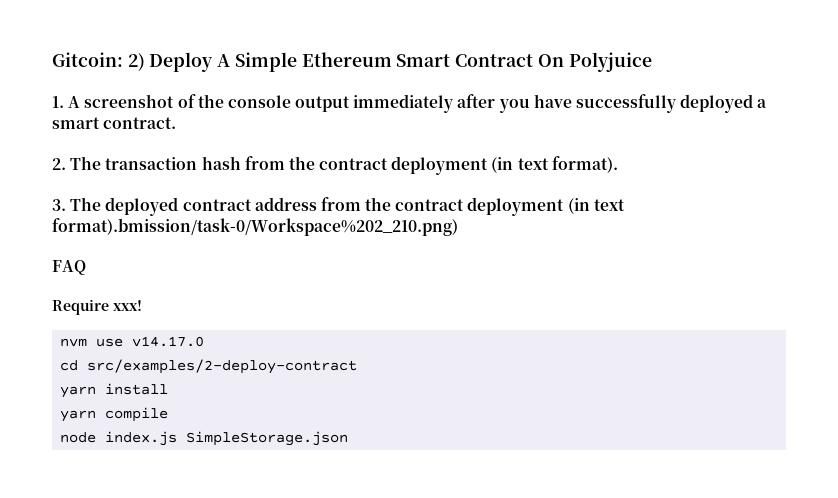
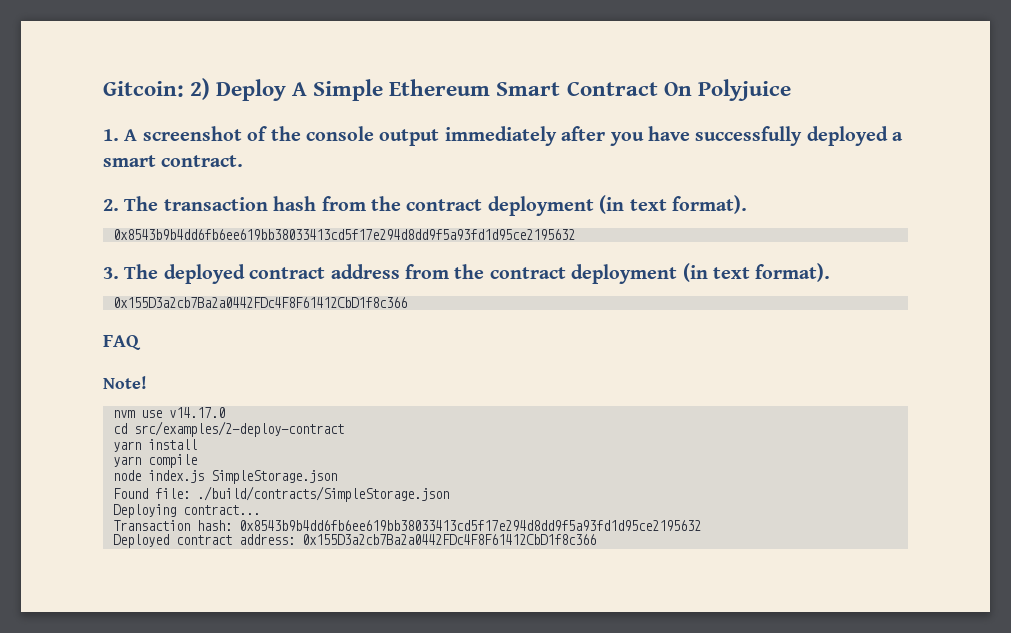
(618, 164) none -> [112,229,575,240] // 0x8543b9b4dd6fb6ee619bb38033413cd5f17e294d8dd9f5a93fd1d95ce2195632
[52,218,458,236] format).bmission/task-0/Workspace%202_210.png) -> [755,263,831,282] [112,297,407,308] format). // 0x155D3a2cb7Ba2a0442FDc4F8F61412CbD1f8c366
[52,299,142,315] Require xxx! -> [103,376,147,389] Note!
(348, 438) none -> [112,486,449,502] [112,504,260,518] [112,520,701,531] [112,534,596,548] // Found file: ./build/contracts/SimpleStorage.json // Deploying contract... // Transaction hash: 0x8543b9b4dd6fb6ee619bb38033413cd5f17e294d8dd9f5a93fd1d95ce2195632 // Deployed contract address: 0x155D3a2cb7Ba2a0442FDc4F8F61412CbD1f8c366

